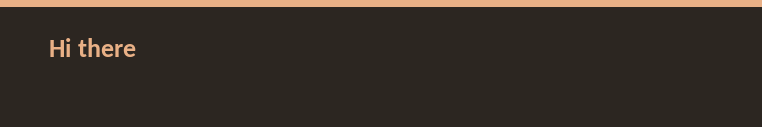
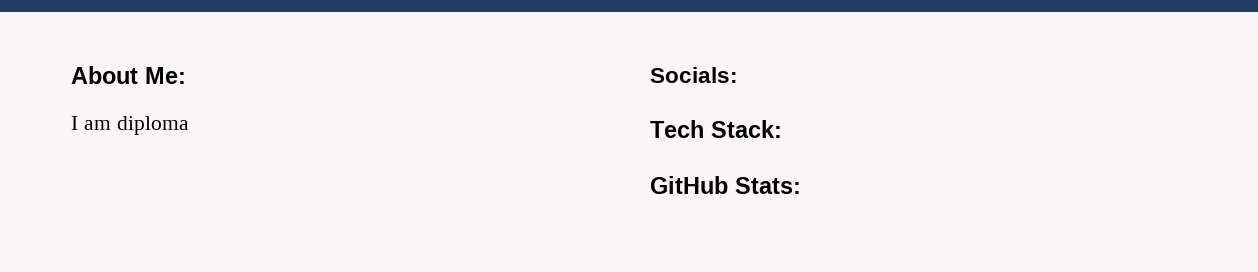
[49,38,136,57] Hi there -> [71,66,186,84] [71,116,189,135] [650,67,738,83] [650,120,782,138] [650,176,801,194] About Me: // I am diploma // Socials: // Tech Stack: // GitHub Stats:

